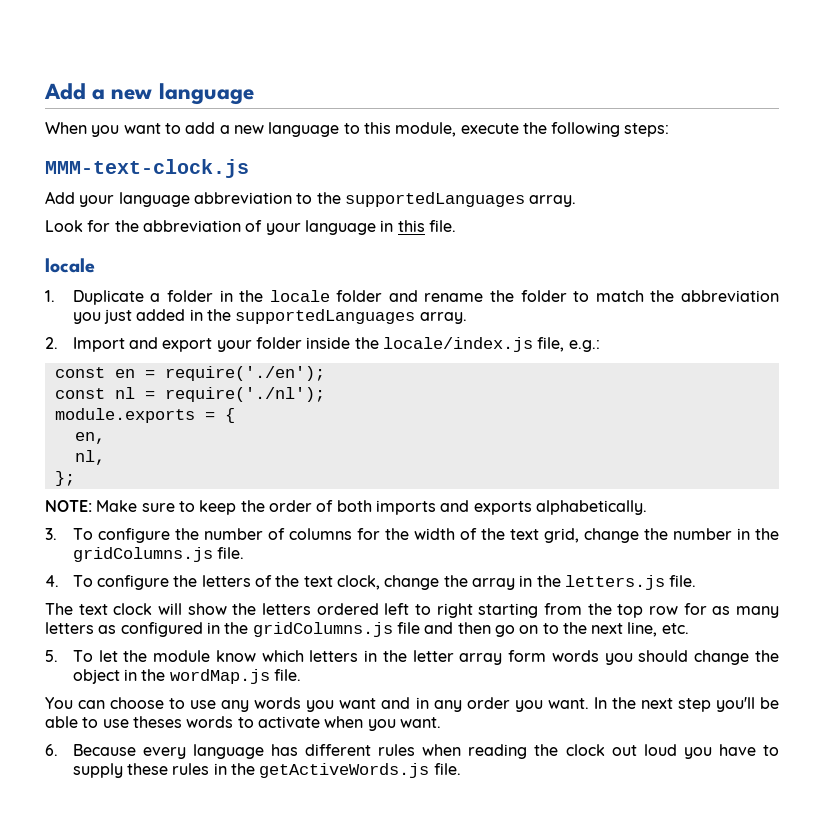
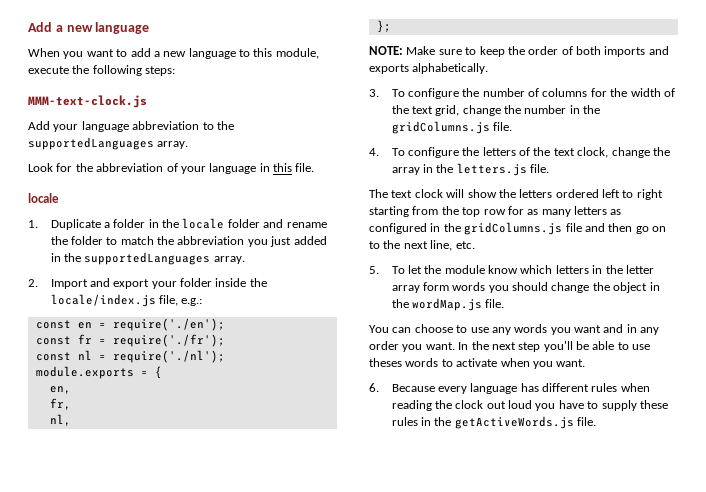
(325, 373) none -> [35,334,225,347] // const fr = require('./fr');
(105, 438) none -> [49,398,71,410] // fr,

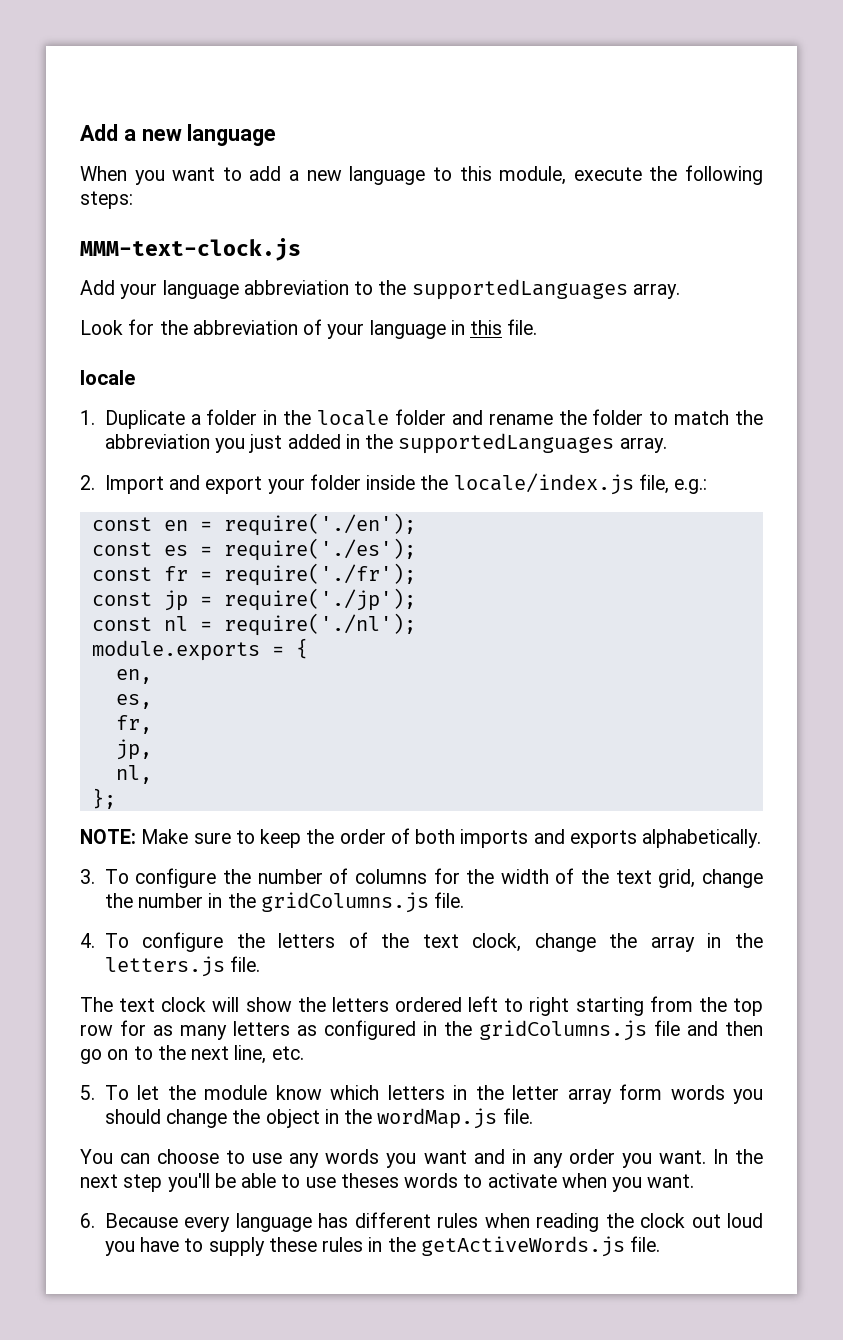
(225, 324) none -> [91,538,416,561] // const es = require('./es');
(225, 340) none -> [91,588,416,611] // const jp = require('./jp');
(71, 390) none -> [115,694,152,709] // es,
(71, 404) none -> [115,739,152,760] // jp,

